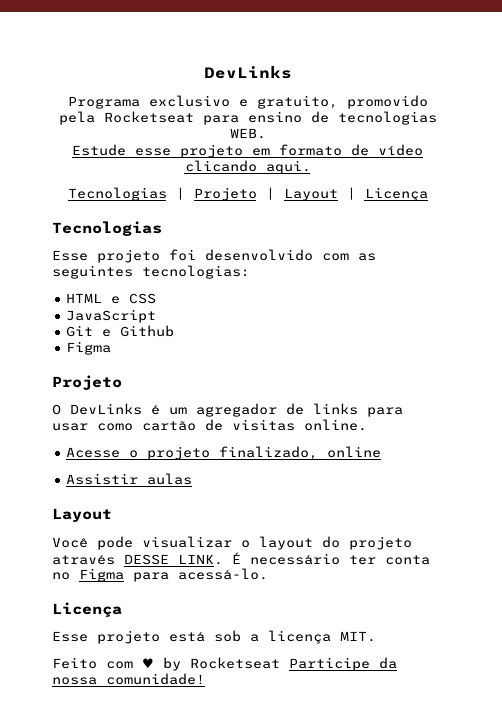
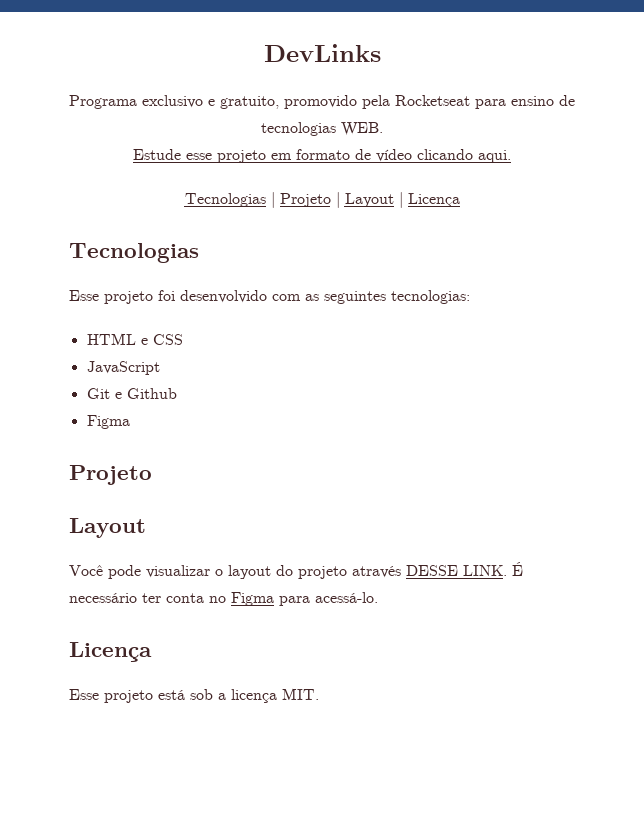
[52,403,403,417] [52,419,367,431] [66,446,382,460] [66,473,193,485] // O DevLinks é um agregador de links para usar como cartão de visitas online. // Acesse o projeto finalizado, online // Assistir aulas -> (152, 475) none
[52,657,397,671] [52,673,205,685] // Feito com ♥ by Rocketseat Participe da nossa comunidade! -> (319, 694) none

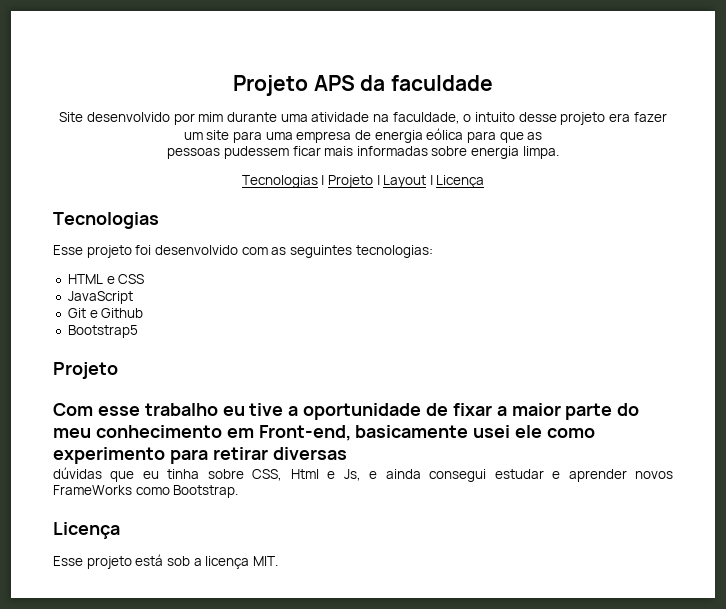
[263,44,381,62] [69,95,575,109] [261,122,383,136] [133,149,511,163] DevLinks // Programa exclusivo e gratuito, promovido pela Rocketseat para ensino de tecnologias WEB. // Estude esse projeto em formato de vídeo clicando aqui. -> [232,75,494,96] [59,112,667,125] [183,128,543,143] [167,146,559,159] Projeto APS da faculdade // Site desenvolvido por mim durante uma atividade na faculdade, o intuito desse projeto era fazer um site para uma empresa de energia eólica para que as // pessoas pudessem ficar mais informadas sobre energia limpa.
[86,415,130,429] Figma -> [67,325,138,338] Bootstrap5
[69,518,146,538] [69,562,523,579] [69,592,378,606] Layout // Você pode visualizar o layout do projeto através DESSE LINK. É necessário ter conta no Figma para acessá-lo. -> [53,403,640,420] [53,425,596,441] [53,447,347,464] [53,467,673,482] [53,485,239,498] Com esse trabalho eu tive a oportunidade de fixar a maior parte do meu conhecimento em Front-end, basicamente usei ele como experimento para retirar diversas // dúvidas que eu tinha sobre CSS, Html e Js, e ainda consegui estudar e aprender novos FrameWorks como Bootstrap.

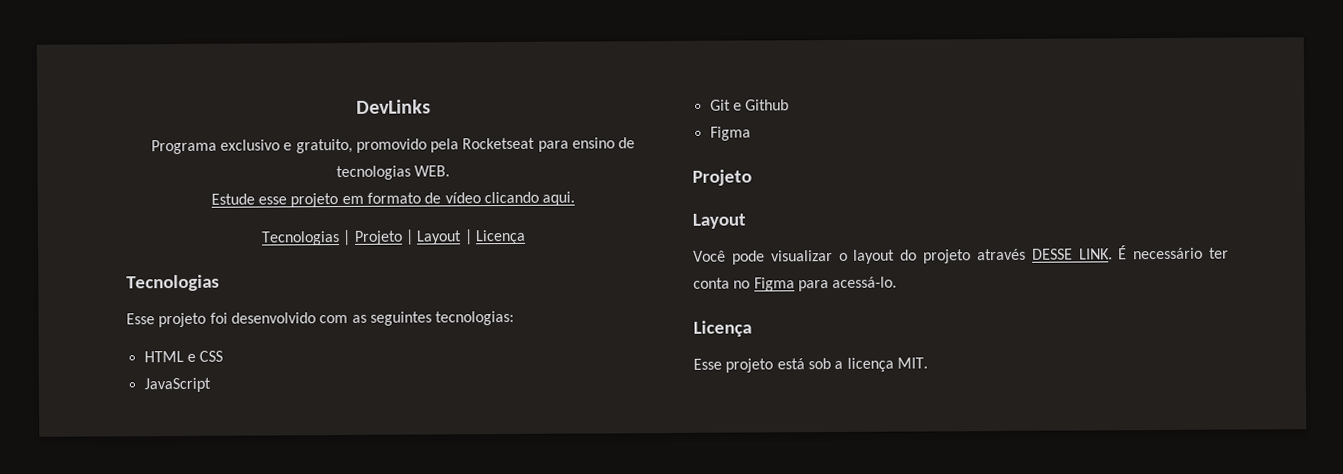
[232,75,494,96] [59,112,667,125] [183,128,543,143] [167,146,559,159] Projeto APS da faculdade // Site desenvolvido por mim durante uma atividade na faculdade, o intuito desse projeto era fazer um site para uma empresa de energia eólica para que as // pessoas pudessem ficar mais informadas sobre energia limpa. -> [355,99,431,114] [150,137,636,155] [335,165,451,181] [210,191,576,208] DevLinks // Programa exclusivo e gratuito, promovido pela Rocketseat para ensino de tecnologias WEB. // Estude esse projeto em formato de vídeo clicando aqui.
[67,325,138,338] Bootstrap5 -> [709,126,751,141] Figma
[53,403,640,420] [53,425,596,441] [53,447,347,464] [53,467,673,482] [53,485,239,498] Com esse trabalho eu tive a oportunidade de fixar a maior parte do meu conhecimento em Front-end, basicamente usei ele como experimento para retirar diversas // dúvidas que eu tinha sobre CSS, Html e Js, e ainda consegui estudar e aprender novos FrameWorks como Bootstrap. -> [692,213,746,229] [693,245,1229,265] [693,276,898,292] Layout // Você pode visualizar o layout do projeto através DESSE LINK. É necessário ter conta no Figma para acessá-lo.

